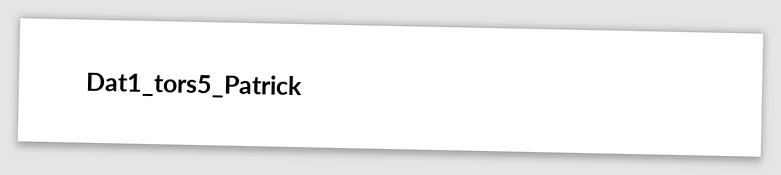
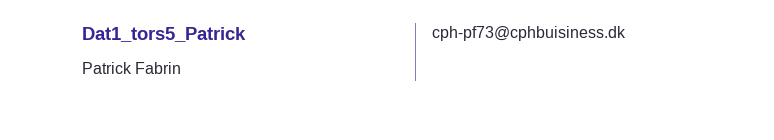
(303, 85) none -> [82,62,182,74] [432,26,626,41] // Patrick Fabrin // cph-pf73@cphbuisiness.dk

